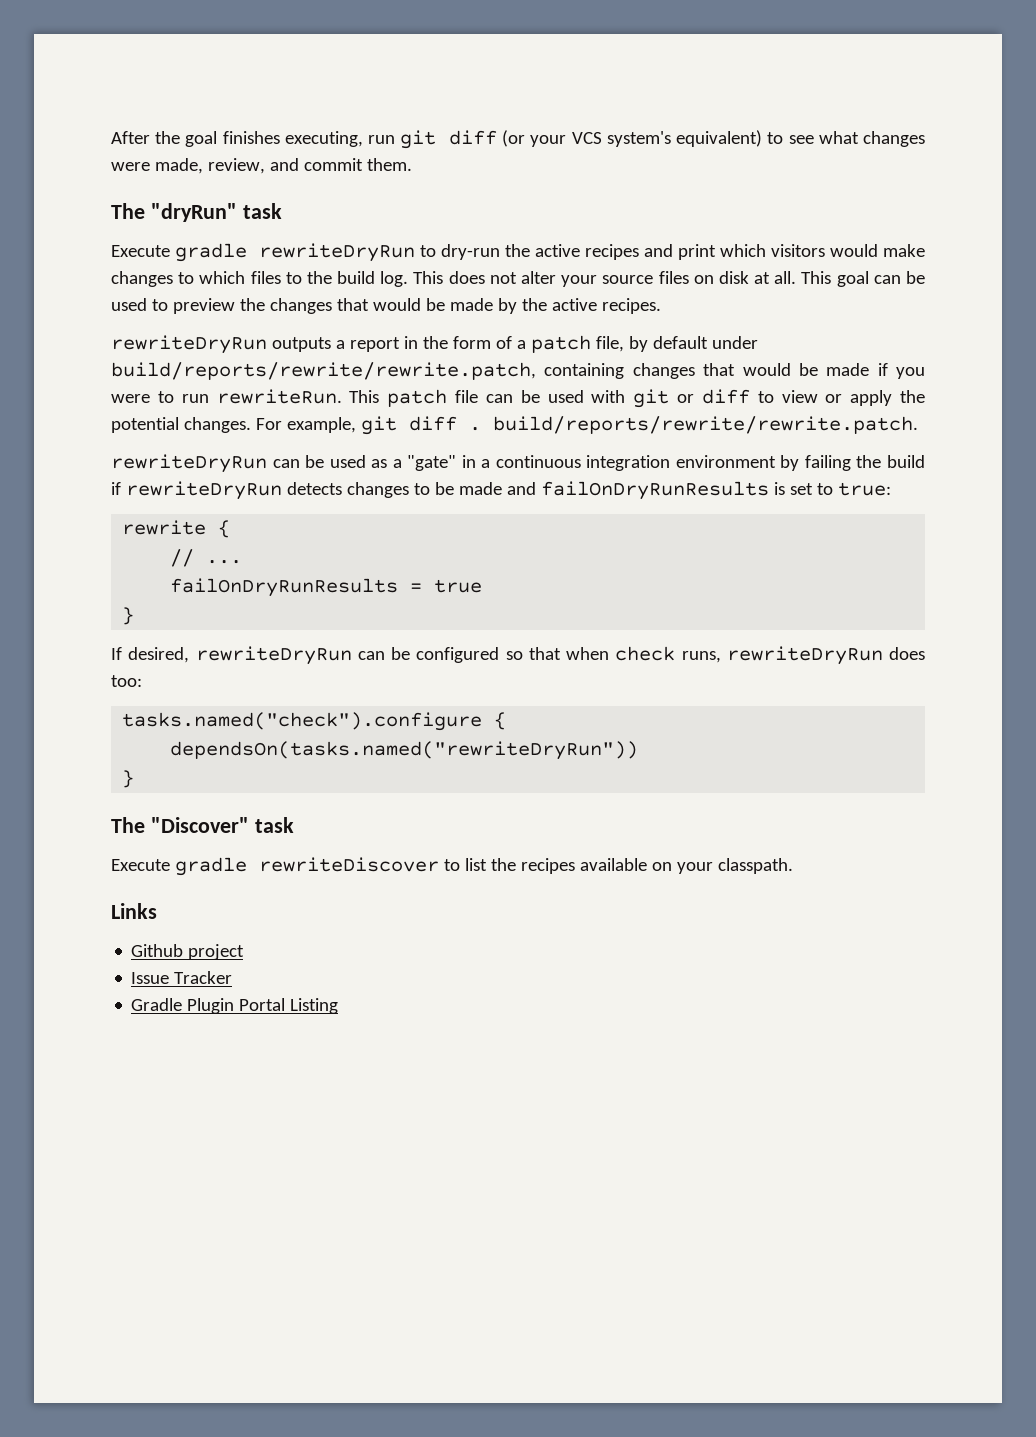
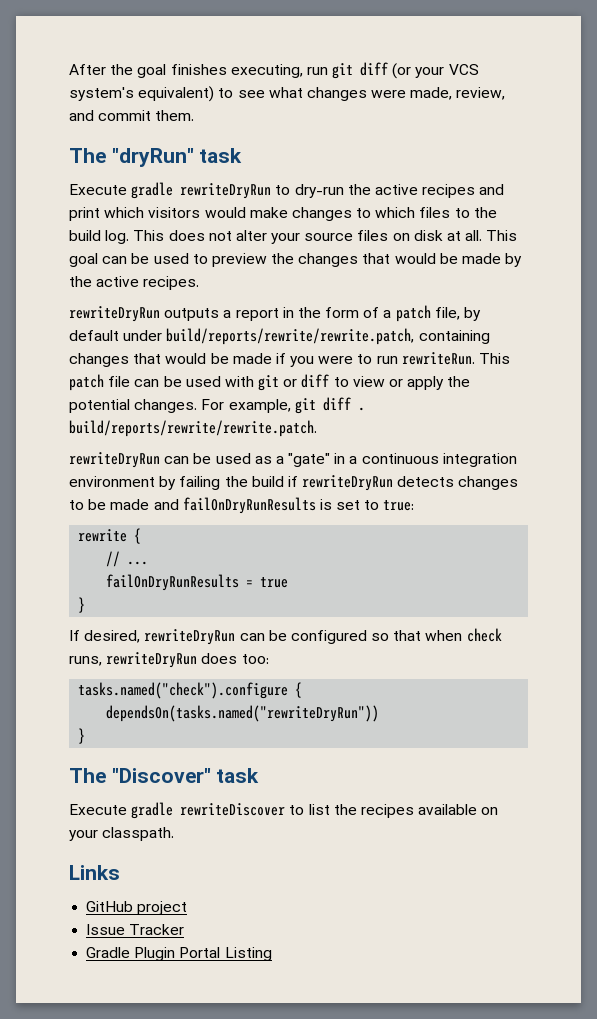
[131,944,184,957] Github -> [86,901,134,912] GitHub

